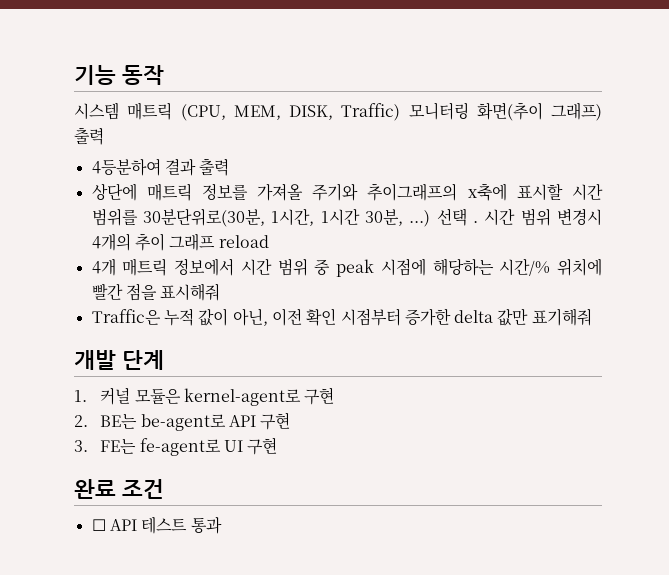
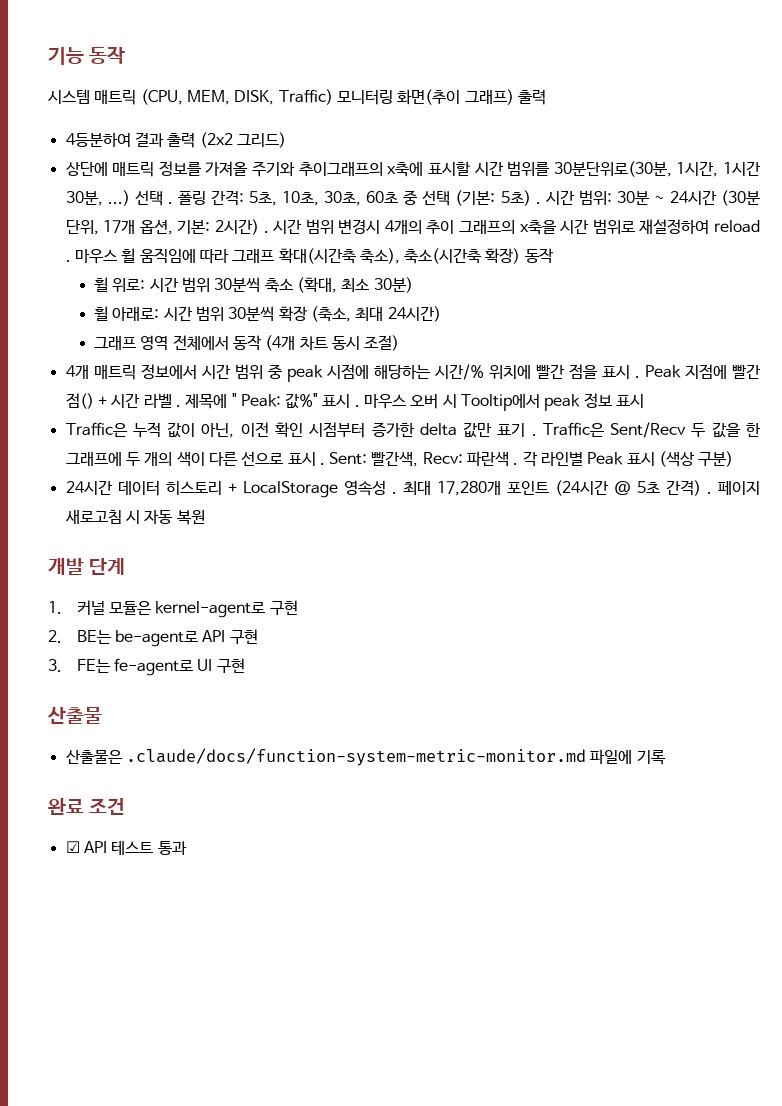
(230, 167) none -> [199,132,286,148] (2x2 그리드)
(478, 222) none -> [177,190,762,206] [65,219,269,235] 폴링 간격: 5초, 10초, 30초, 60초 중 선택 (기본: 5초) . 시간 범위: 30분 ~ 24시간 (30분 단위, 17개 옵션, 기본: 2시간) .
[169,233,269,251] 그래프 reload -> [459,219,760,235] [65,248,554,264] [94,277,413,293] [94,306,441,322] [94,335,400,351] 그래프의 x축을 시간 범위로 재설정하여 reload . 마우스 휠 움직임에 따라 그래프 확대(시간축 축소), 축소(시간축 확장) 동작 // 휠 위로: 시간 범위 30분씩 축소 (확대, 최소 30분) // 휠 아래로: 시간 범위 30분씩 확장 (축소, 최대 24시간) // 그래프 영역 전체에서 동작 (4개 차트 동시 조절)
[160,283,221,301] 표시해줘 -> [601,364,761,379] [65,393,645,411] 표시 . Peak 지점에 빨간 점() + 시간 라벨 . 제목에 " Peak: 값%" 표시 . 마우스 오버 시 Tooltip에서 peak 정보 표시
[531,308,592,326] 표기해줘 -> [497,422,761,438] [65,451,734,467] [65,480,760,498] [64,510,205,525] 표기 . Traffic은 Sent/Recv 두 값을 한 그래프에 두 개의 색이 다른 선으로 표시 . Sent: 빨간색, Recv: 파란색 . 각 라인별 Peak 표시 (색상 구분) // 24시간 데이터 히스토리 + LocalStorage 영속성 . 최대 17,280개 포인트 (24시간 @ 5초 간격) . 페이지 새로고침 시 자동 복원
(278, 446) none -> [47,707,102,724] [65,748,666,766] // 산출물 // 산출물은 .claude/docs/function-system-metric-monitor.md 파일에 기록
[91,519,106,531] ☐ -> [65,841,80,853] ☑

